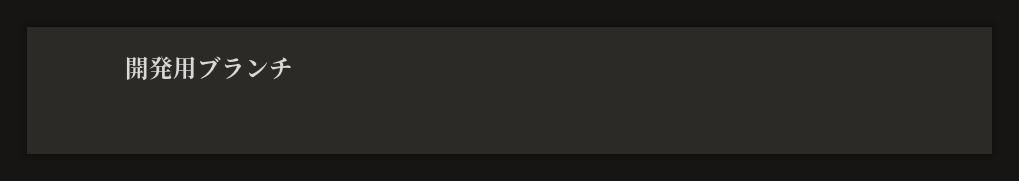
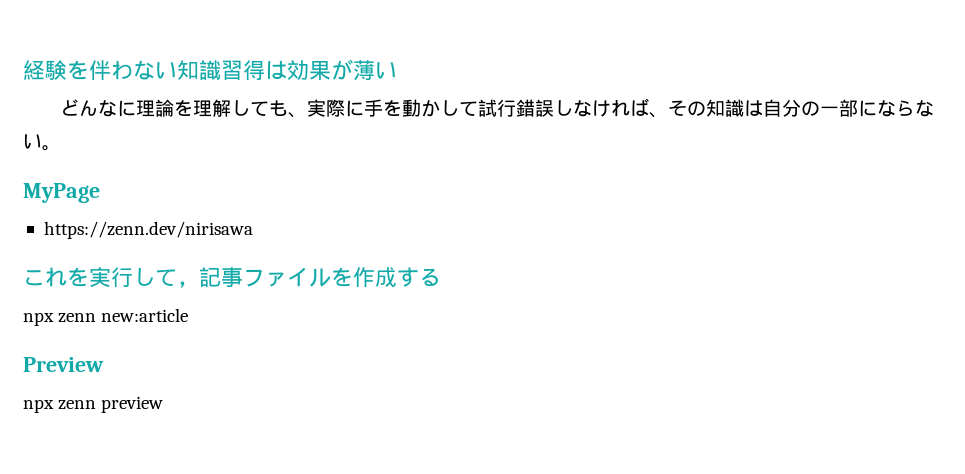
[125,56,293,80] 開発用ブランチ -> [23,59,397,81] [60,98,935,118] [23,134,61,151] [23,183,100,203] [43,221,253,239] [23,267,441,288] [23,308,189,326] [23,357,104,372] [23,396,164,413] 経験を伴わない知識習得は効果が薄い // どんなに理論を理解しても、実際に手を動かして試行錯誤しなければ、その知識は自分の一部にならない。 // MyPage // https://zenn.dev/nirisawa // これを実行して，記事ファイルを作成する // npx zenn new:article // Preview // npx zenn preview

